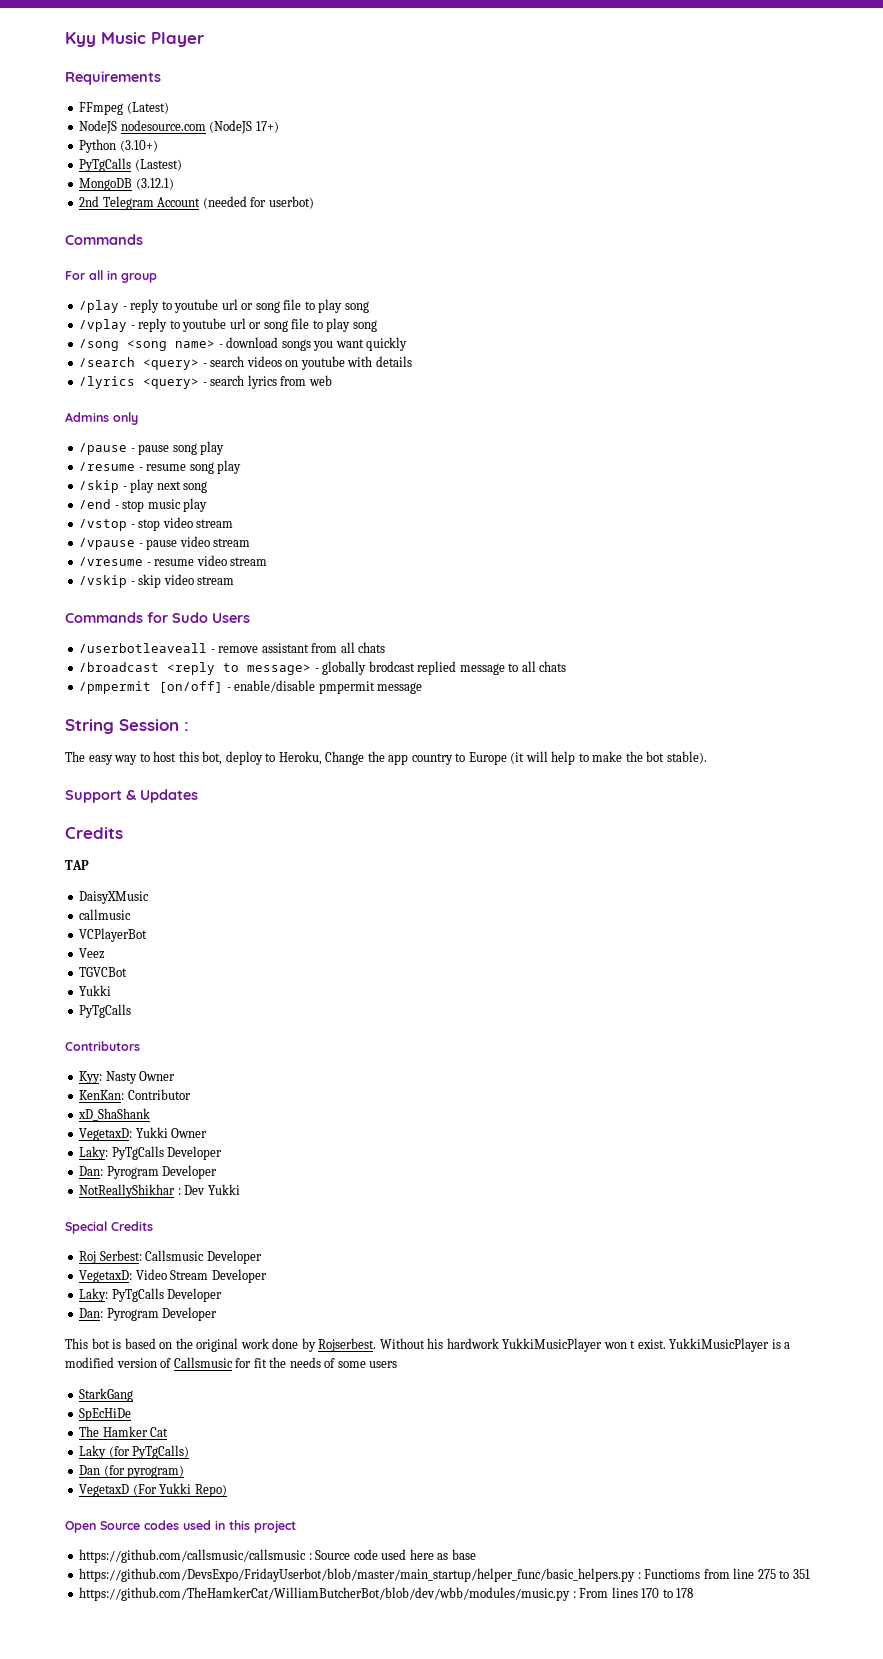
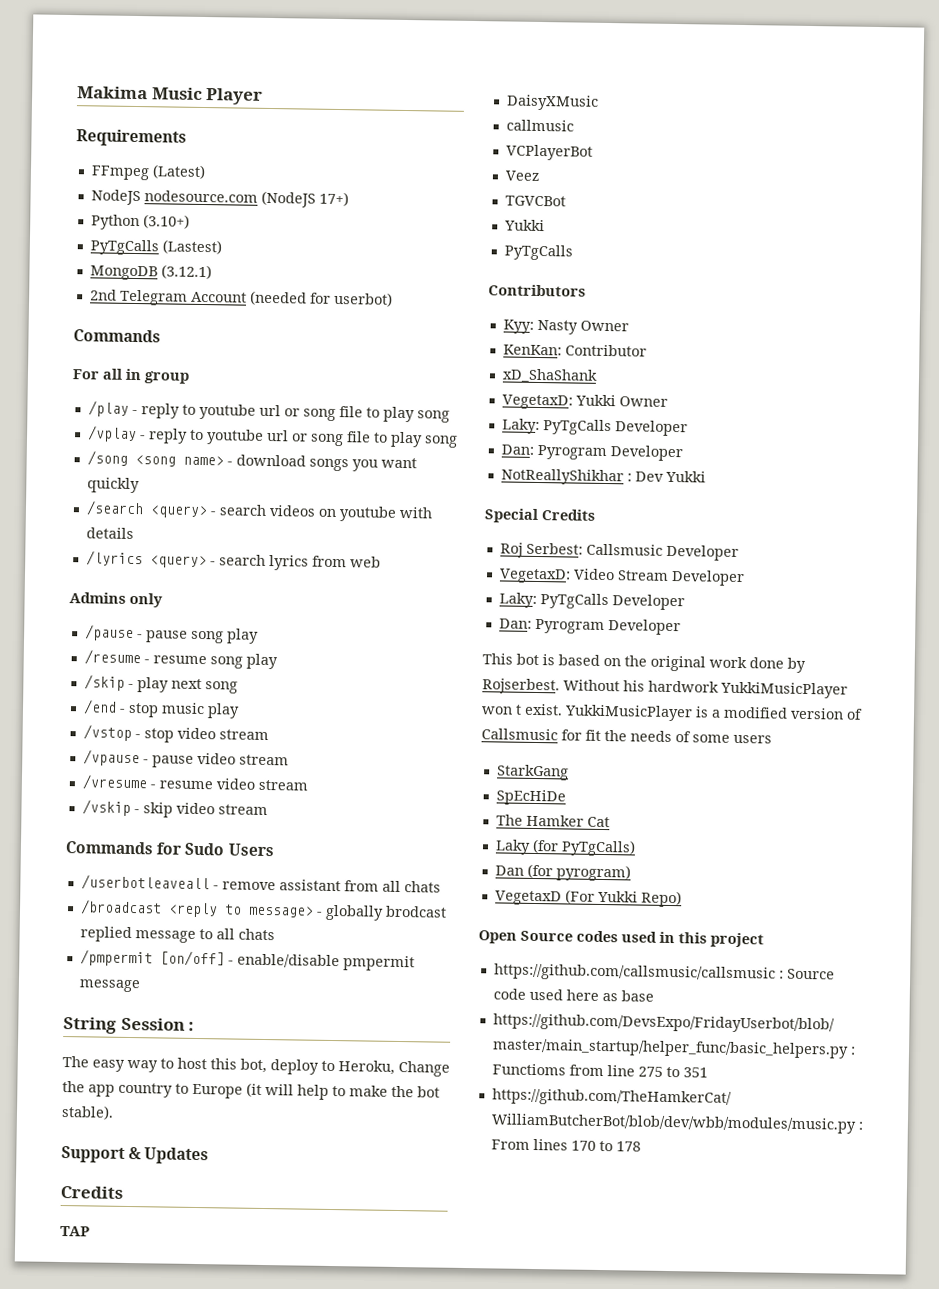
[65,32,96,47] Kyy -> [77,86,148,100] Makima

